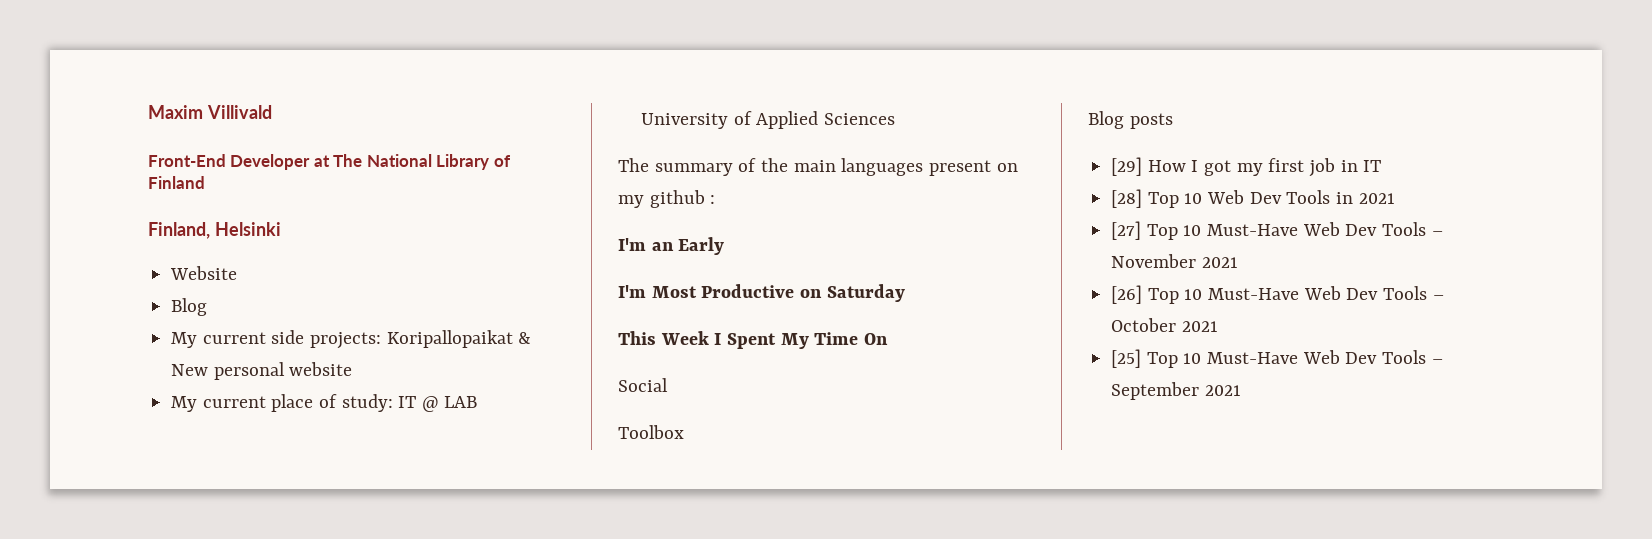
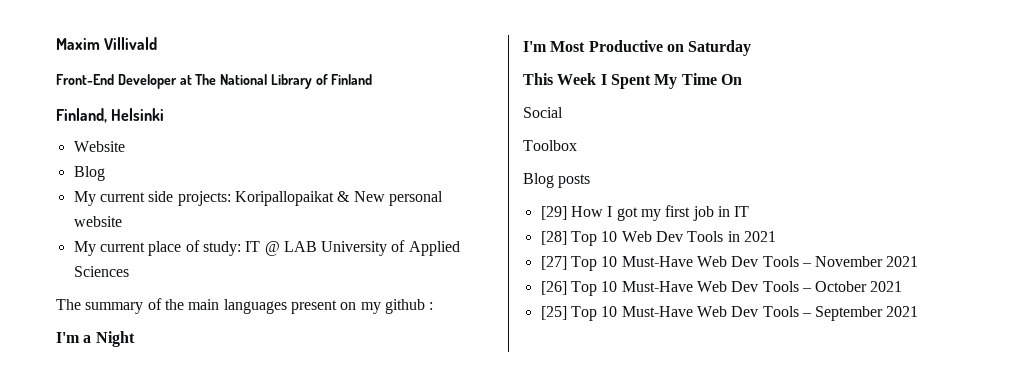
[651,237,725,255] an Early -> [83,331,135,347] a Night

